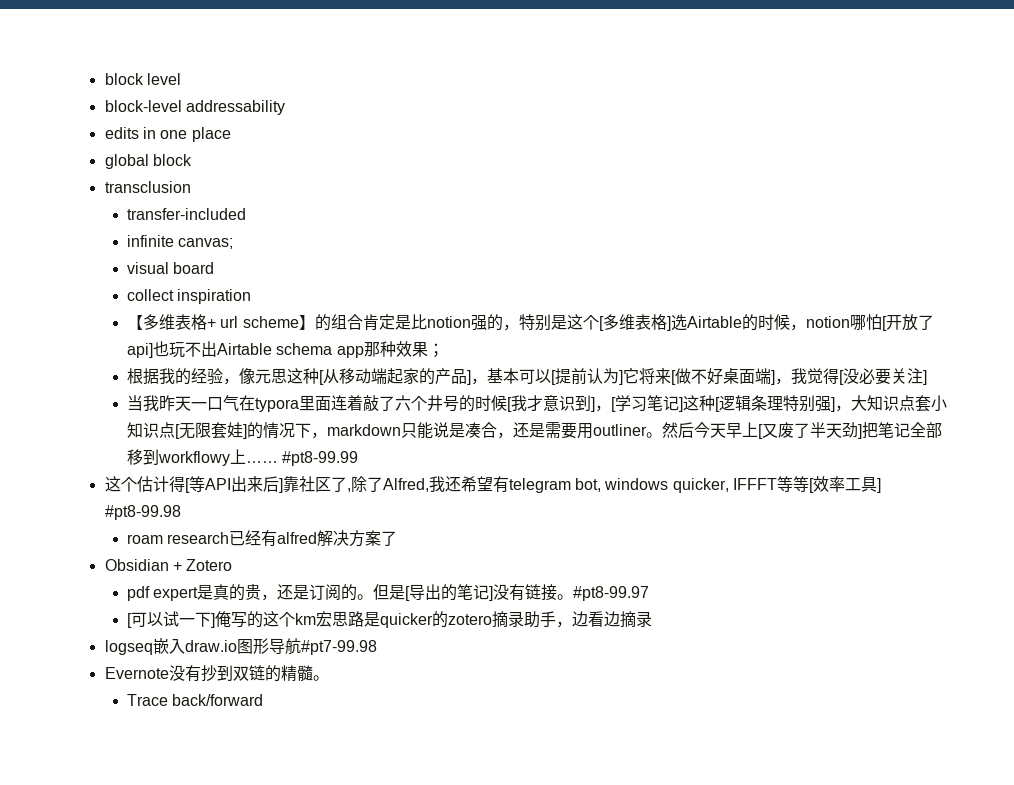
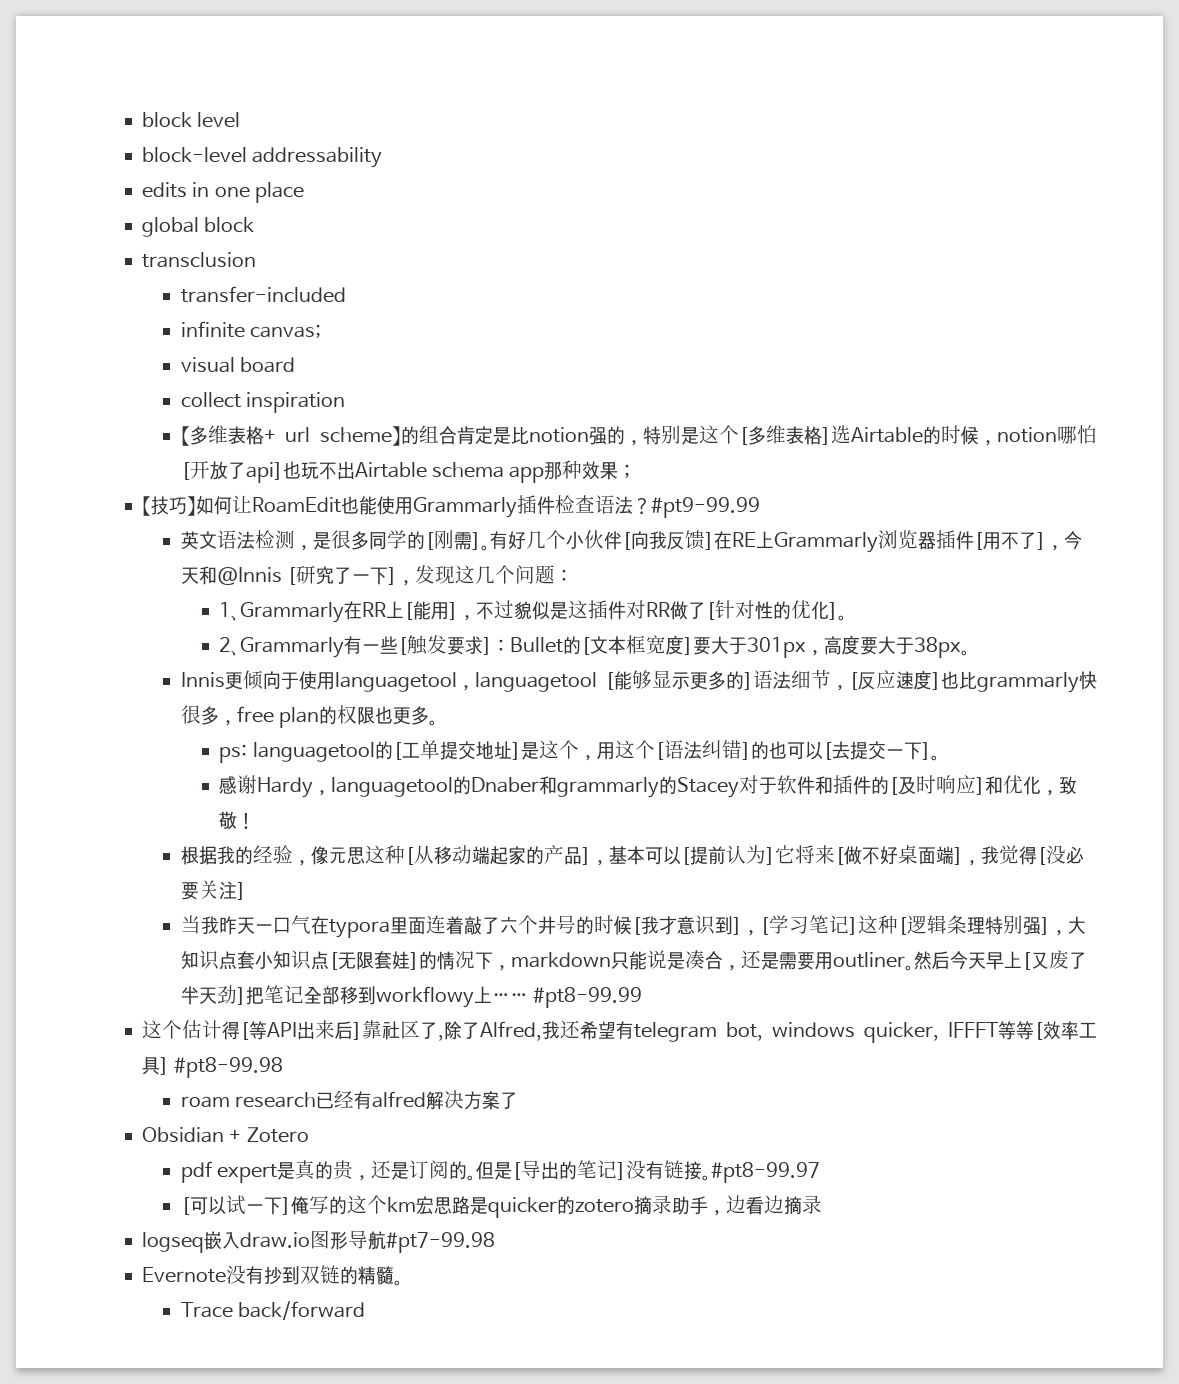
(444, 350) none -> [142,495,761,518] [180,530,1082,553] [180,565,574,586] [219,600,848,623] [219,635,971,658] [180,669,1097,693] [180,705,439,728] [219,740,940,763] [219,775,1078,798] [219,811,256,830] // 【技巧】如何让RoamEdit也能使用Grammarly插件检查语法？#pt9-99.99 // 英文语法检测，是很多同学的[刚需]。有好几个小伙伴[向我反馈]在RE上Grammarly浏览器插件[用不了]，今天和@Innis [研究了一下]，发现这几个问题： // 1、Grammarly在RR上[能用]，不过貌似是这插件对RR做了[针对性的优化]。 // 2、Grammarly有一些[触发要求]：Bullet的[文本框宽度]要大于301px，高度要大于38px。 // Innis更倾向于使用languagetool，languagetool [能够显示更多的]语法细节，[反应速度]也比grammarly快很多，free plan的权限也更多。 // ps: languagetool的[工单提交地址]是这个，用这个[语法纠错]的也可以[去提交一下]。 // 感谢Hardy，languagetool的Dnaber和grammarly的Stacey对于软件和插件的[及时响应]和优化，致敬！

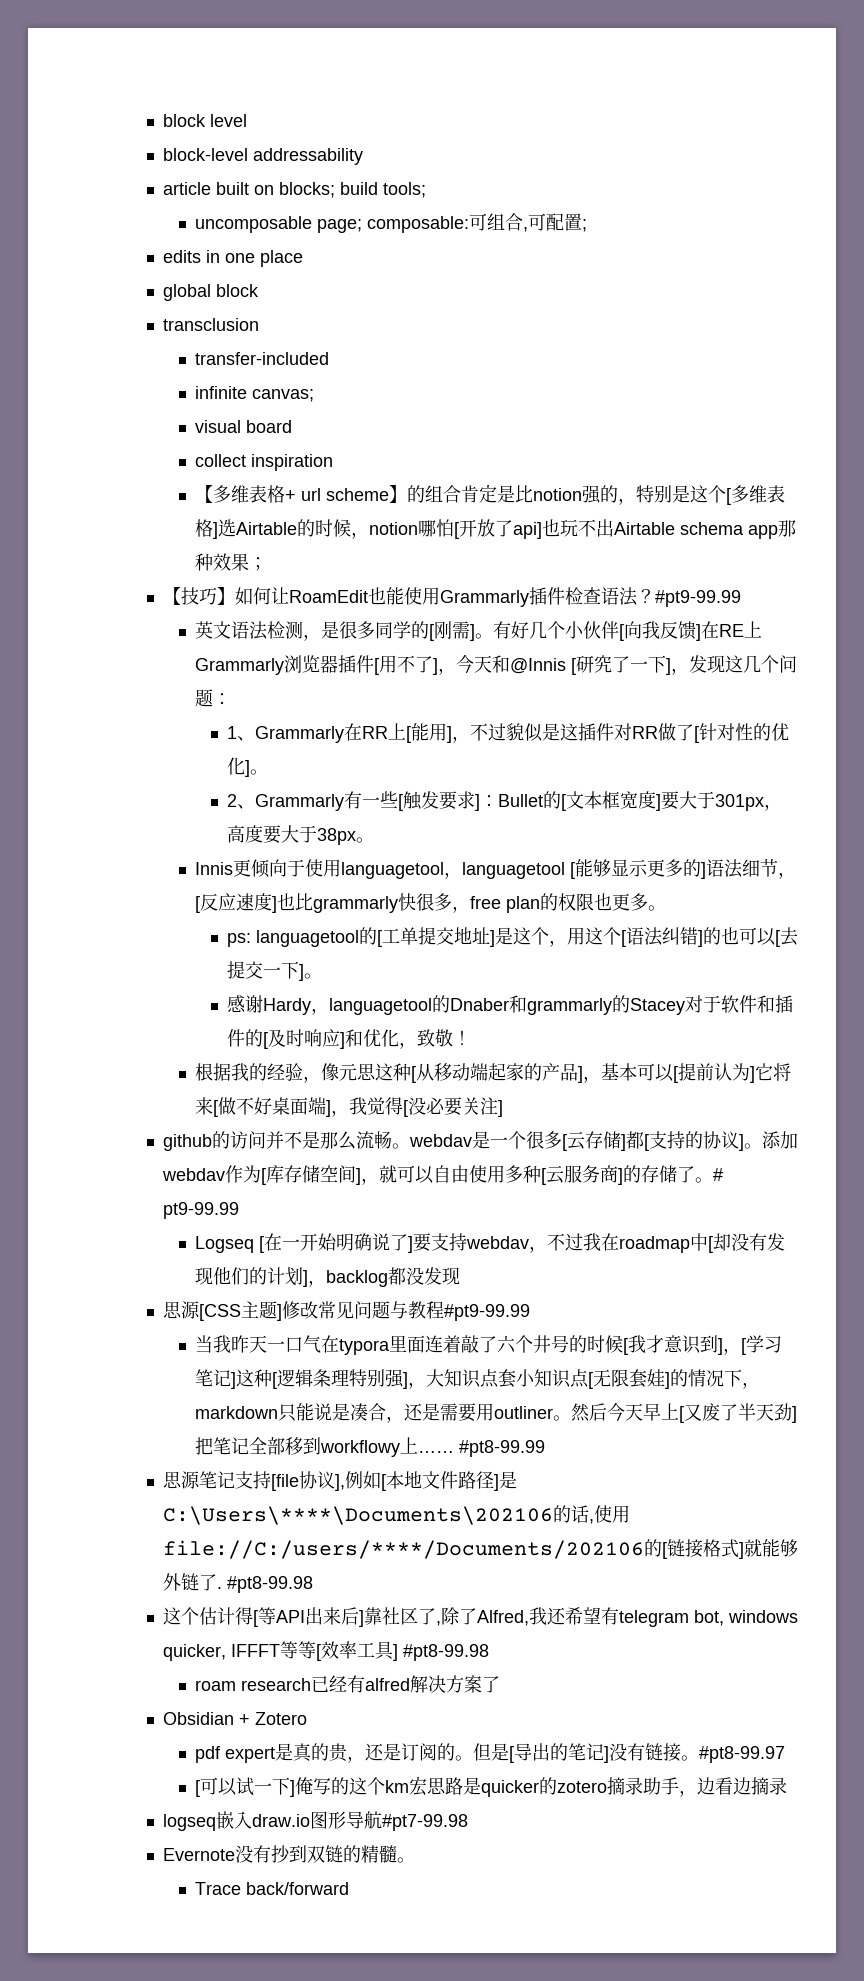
(383, 157) none -> [163,182,427,198] [195,213,588,233] // article built on blocks; build tools; // uncomposable page; composable:可组合,可配置;
(246, 891) none -> [163,1131,799,1151] [162,1165,724,1185] [163,1202,240,1219] [195,1233,786,1253] [195,1267,461,1287] [163,1301,531,1321] // github的访问并不是那么流畅。webdav是一个很多[云存储]都[支持的协议]。添加webdav作为[库存储空间]，就可以自由使用多种[云服务商]的存储了。# pt9-99.99 // Logseq [在一开始明确说了]要支持webdav，不过我在roadmap中[却没有发现他们的计划]，backlog都没发现 // 思源[CSS主题]修改常见问题与教程#pt9-99.99
(643, 997) none -> [163,1471,518,1491] [163,1505,631,1525] [163,1539,799,1559] [163,1573,314,1593] // 思源笔记支持[file协议],例如[本地文件路径]是C:\Users\****\Documents\202106的话,使用file://C:/users/****/Documents/202106的[链接格式]就能够外链了. #pt8-99.98

